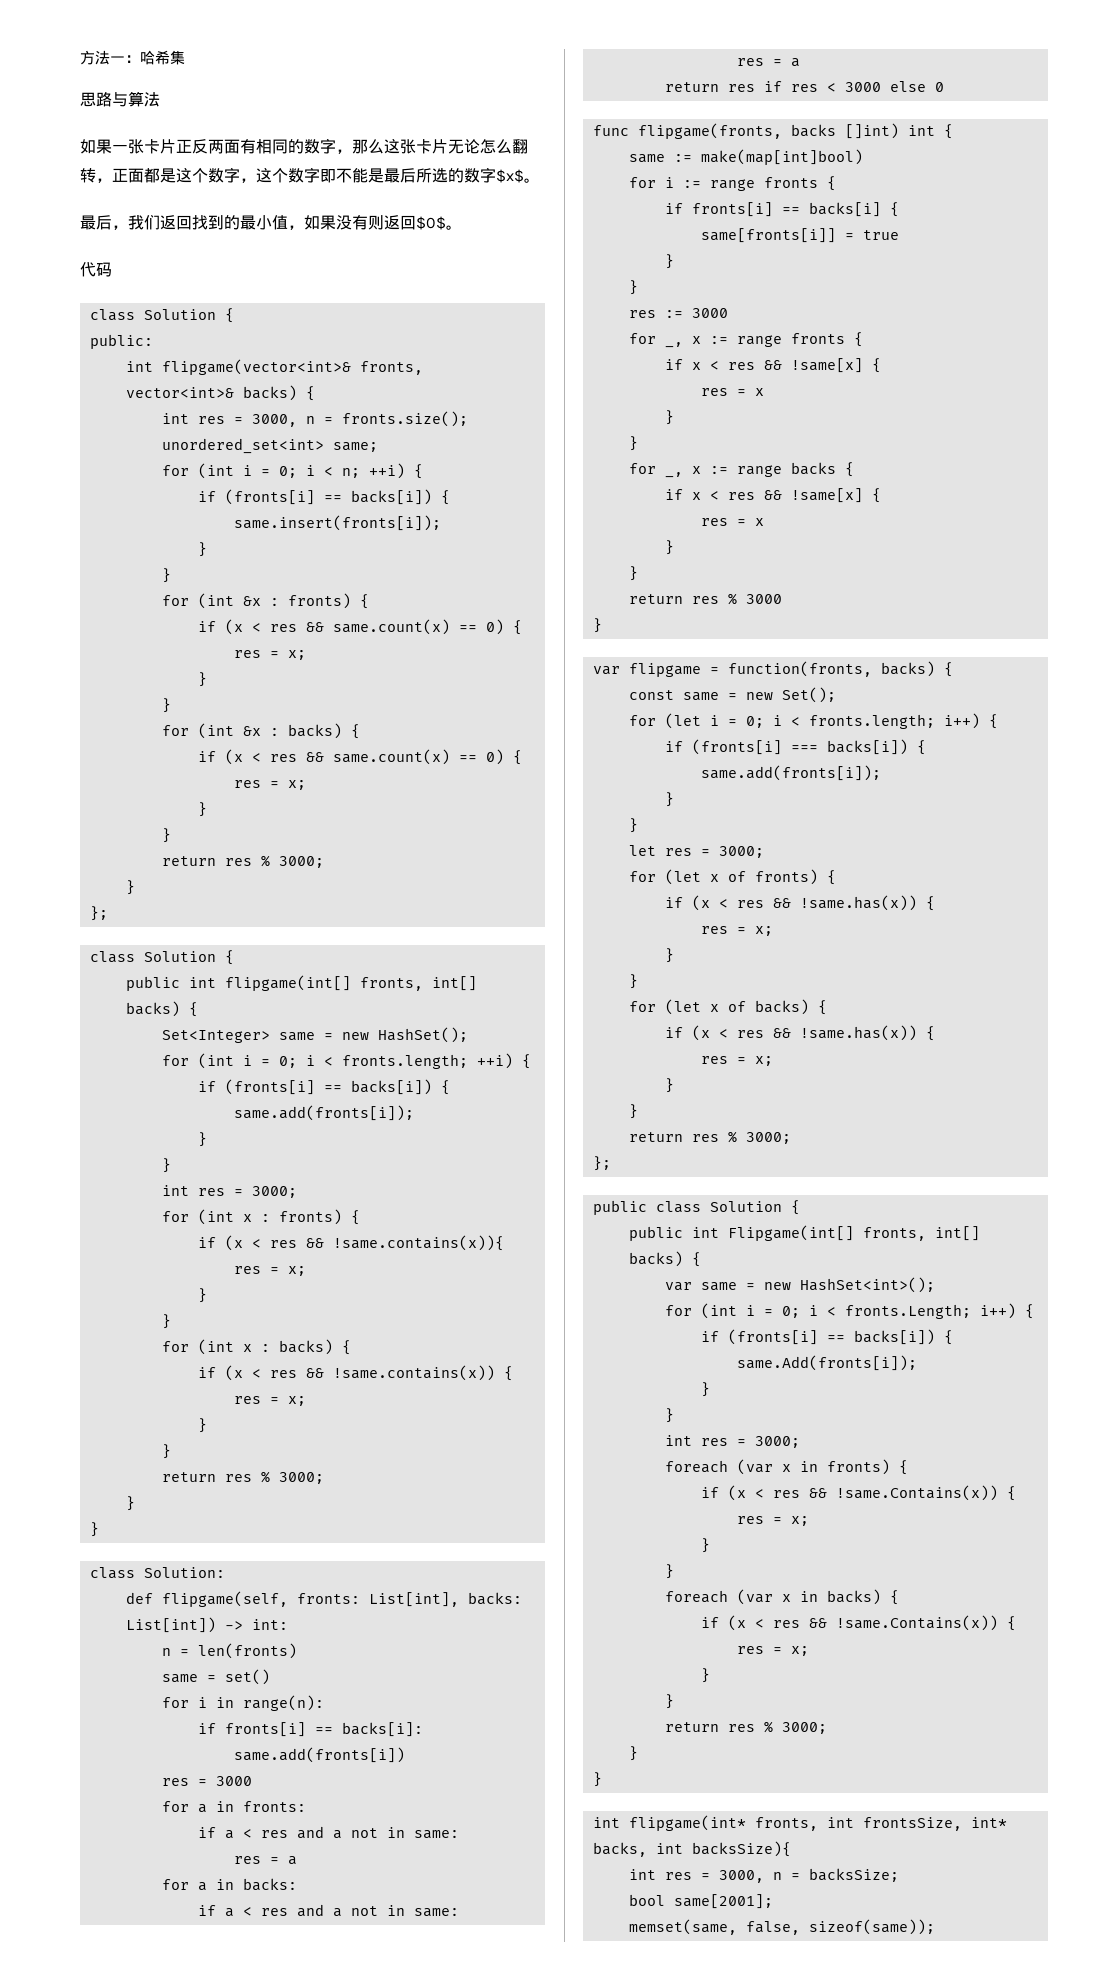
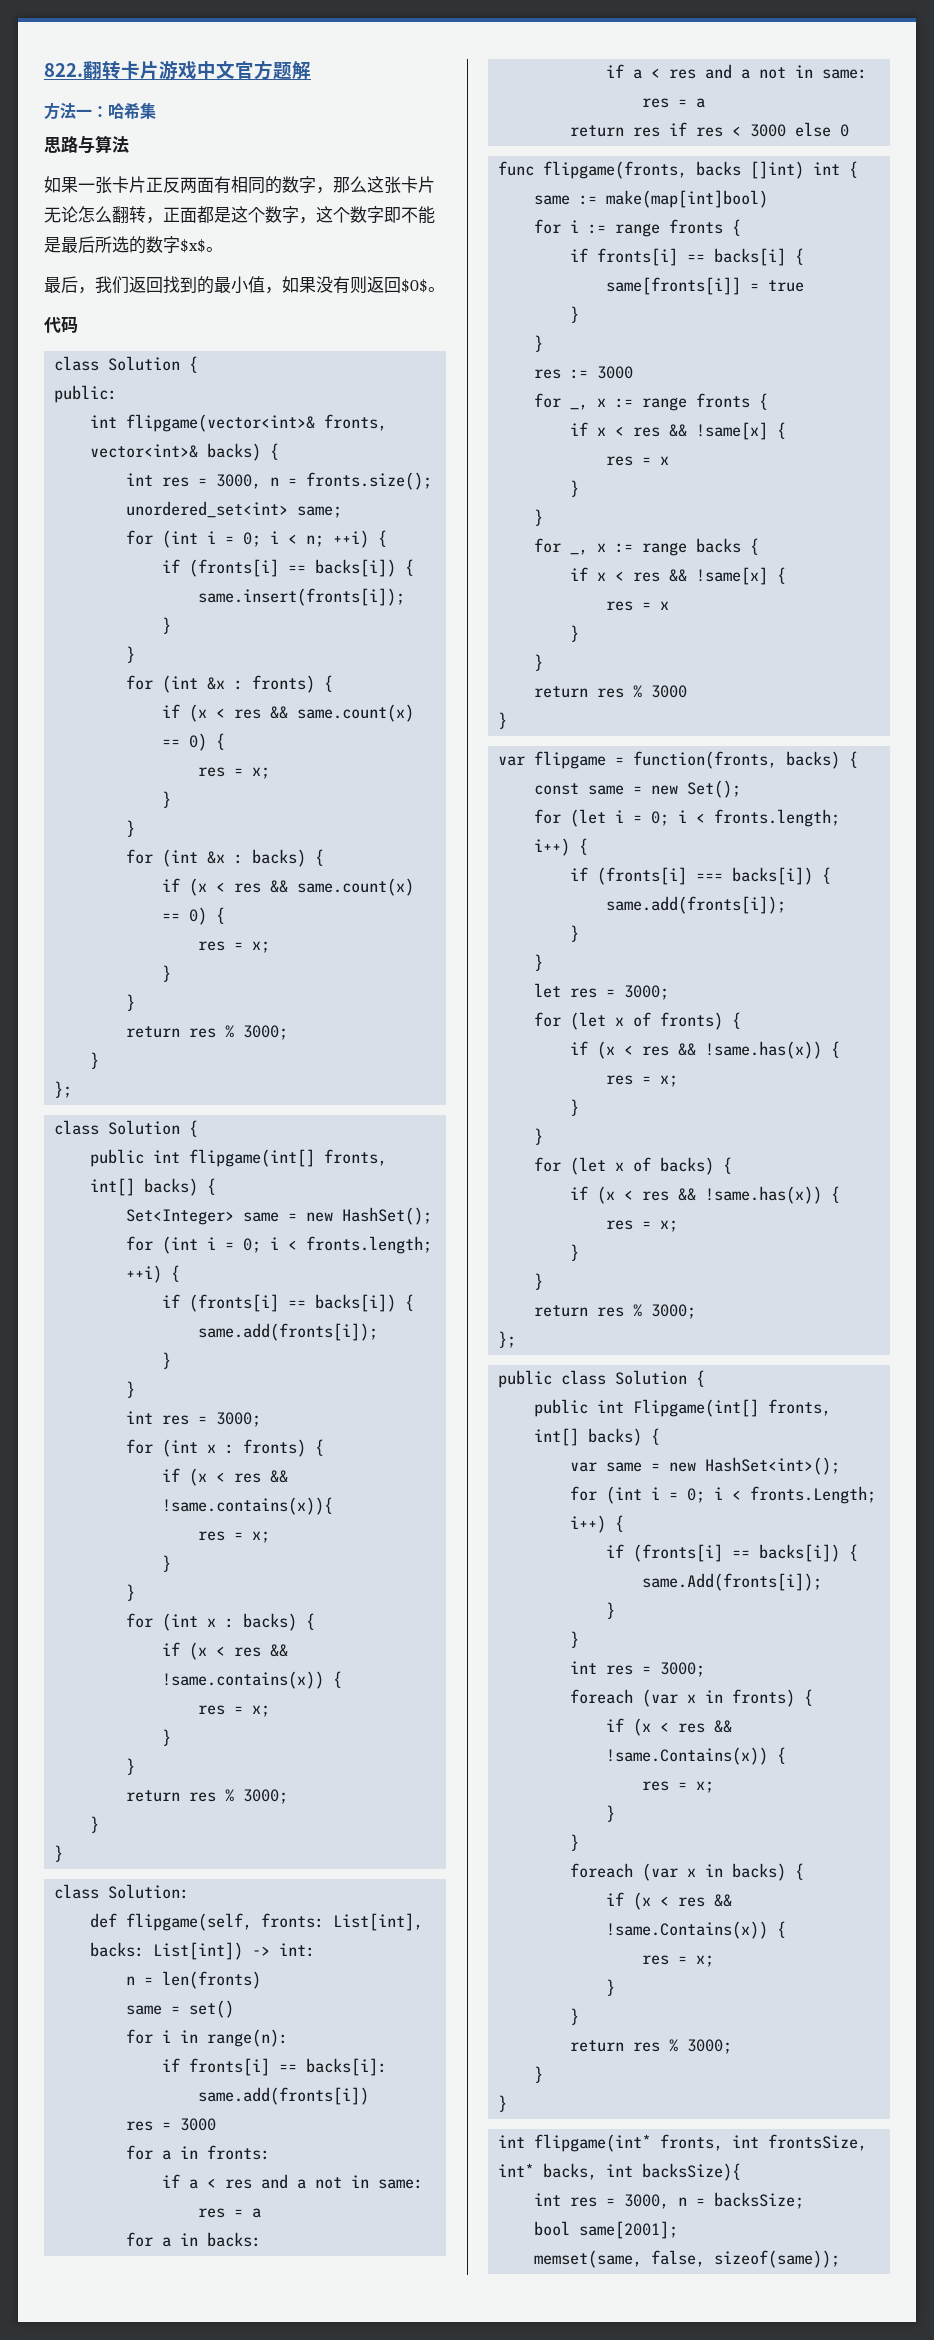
(80, 57) none -> [44,60,311,80] 822.翻转卡片游戏中文官方题解 //

